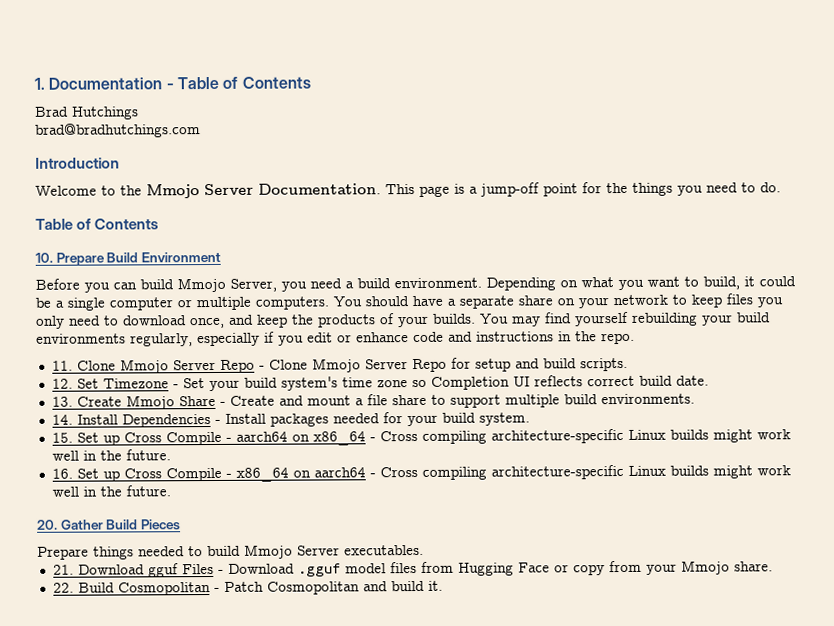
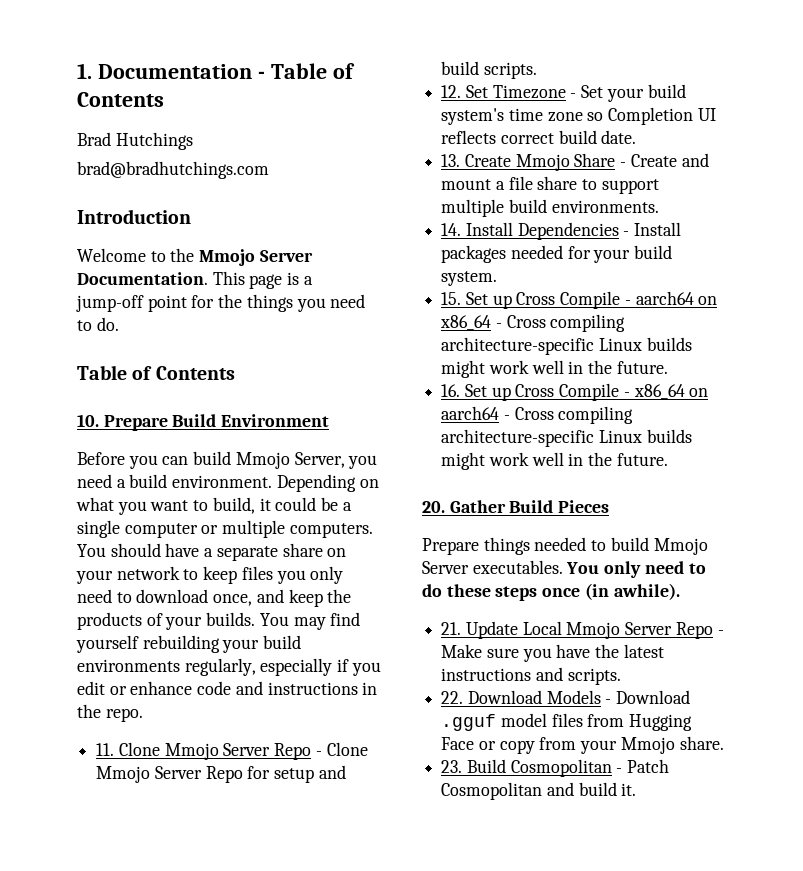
[52,563,214,578] // 21. Download gguf Files -> [566,561,706,578] [422,583,680,601] [441,621,724,639] [441,644,664,662] [441,667,621,685] [441,690,601,704] You only need to do these steps once (in awhile). // 21. Update Local Mmojo Server Repo - Make sure you have the latest instructions and scripts. // 22. Download Models
[52,582,74,593] 22. -> [441,760,463,773] 23.

